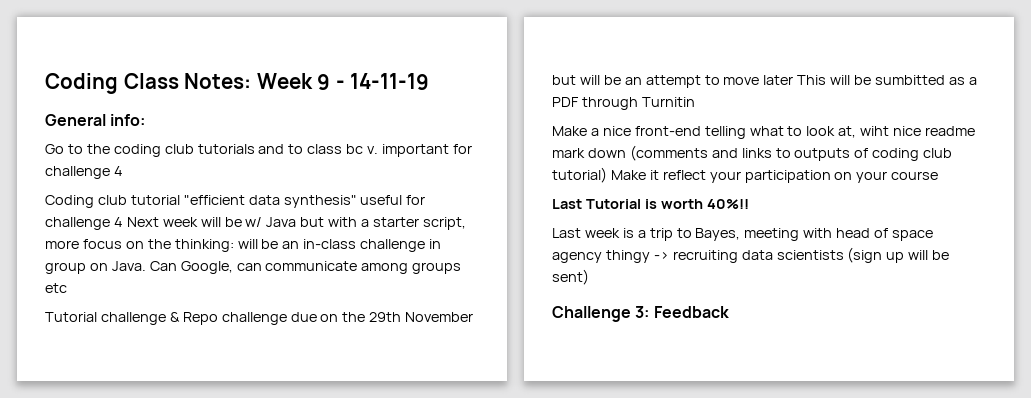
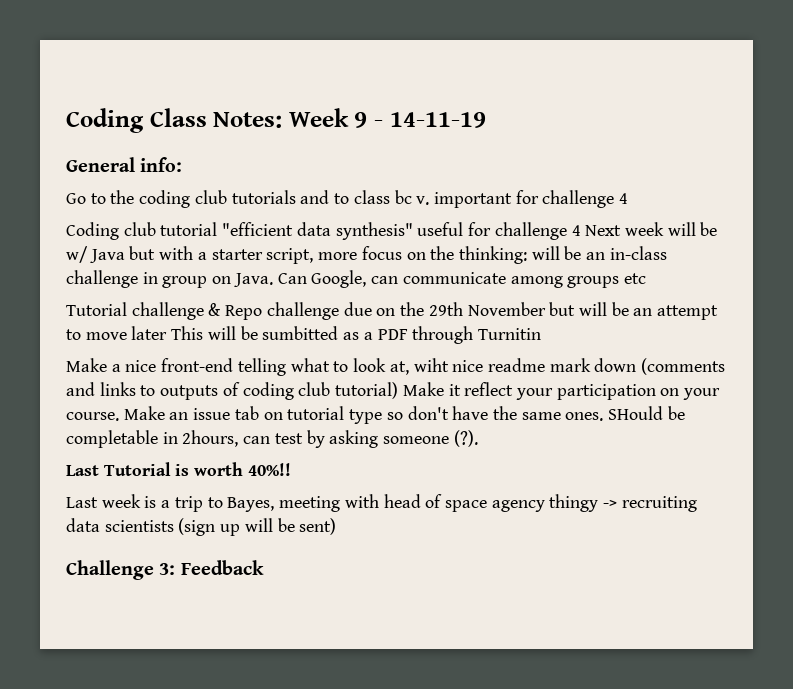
[891,171,939,180] course -> [66,406,685,424] [66,430,478,448] course. Make an issue tab on tutorial type so don't have the same ones. SHould be completable in 2hours, can test by asking someone (?).

